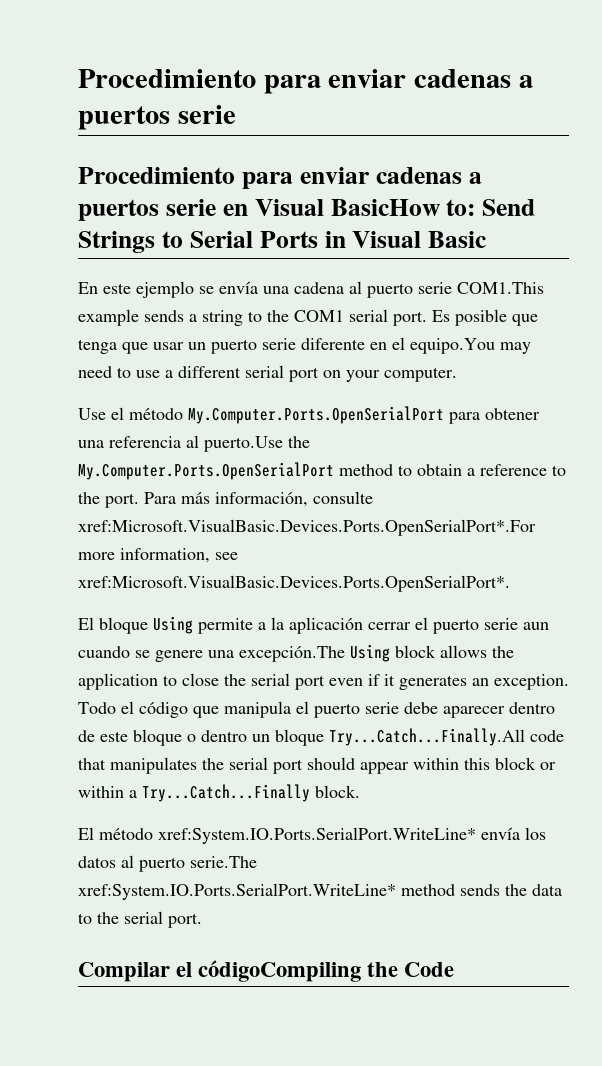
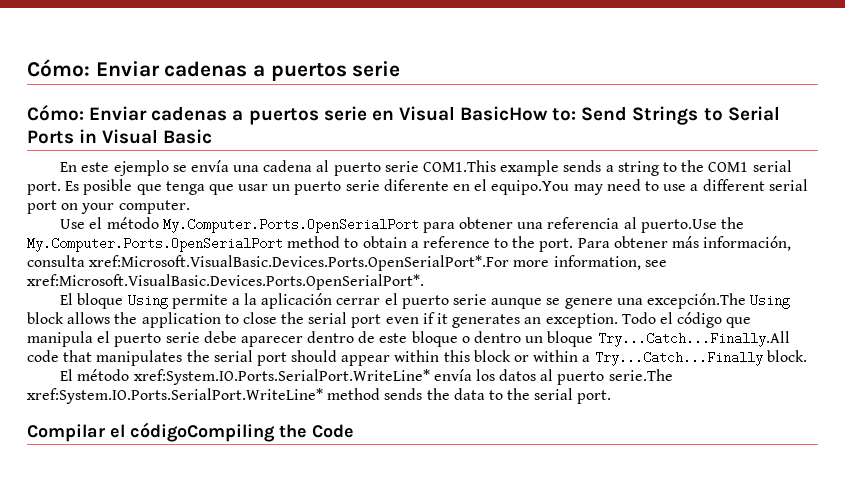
[78,69,407,94] Procedimiento para enviar -> [27,59,160,77] Cómo: Enviar
[78,167,370,189] Procedimiento para enviar -> [27,105,148,121] Cómo: Enviar
(176, 498) none -> [613,236,668,248] obtener
[313,491,373,504] consulte -> [27,255,85,267] consulta
[523,622,549,630] [78,646,130,658] aun cuando -> [491,298,543,309] aunque

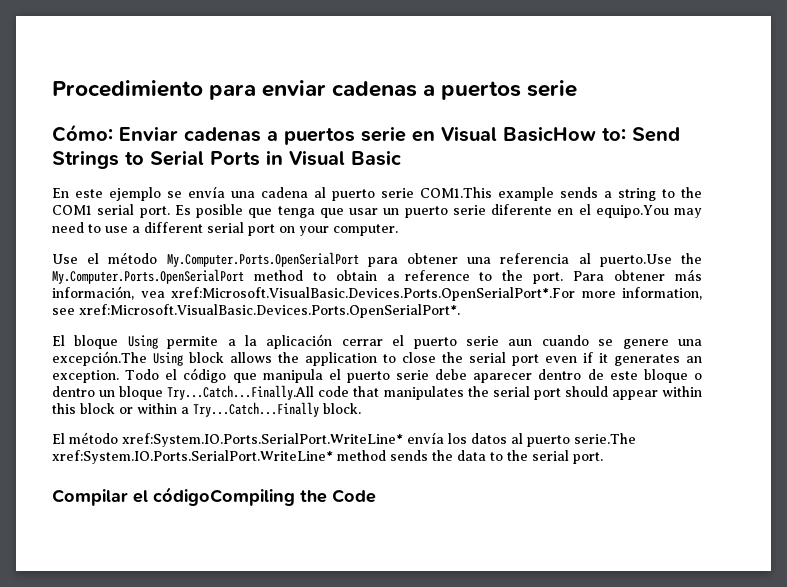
[27,59,160,77] Cómo: Enviar -> [52,80,327,100] Procedimiento para enviar
[27,255,85,267] consulta -> [140,291,165,298] vea
[491,298,543,309] aunque -> [508,335,589,346] aun cuando

